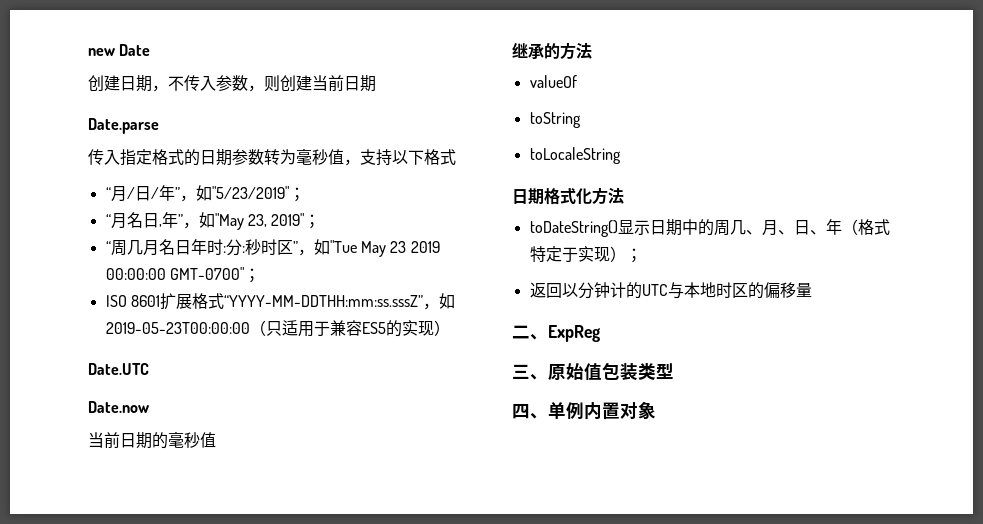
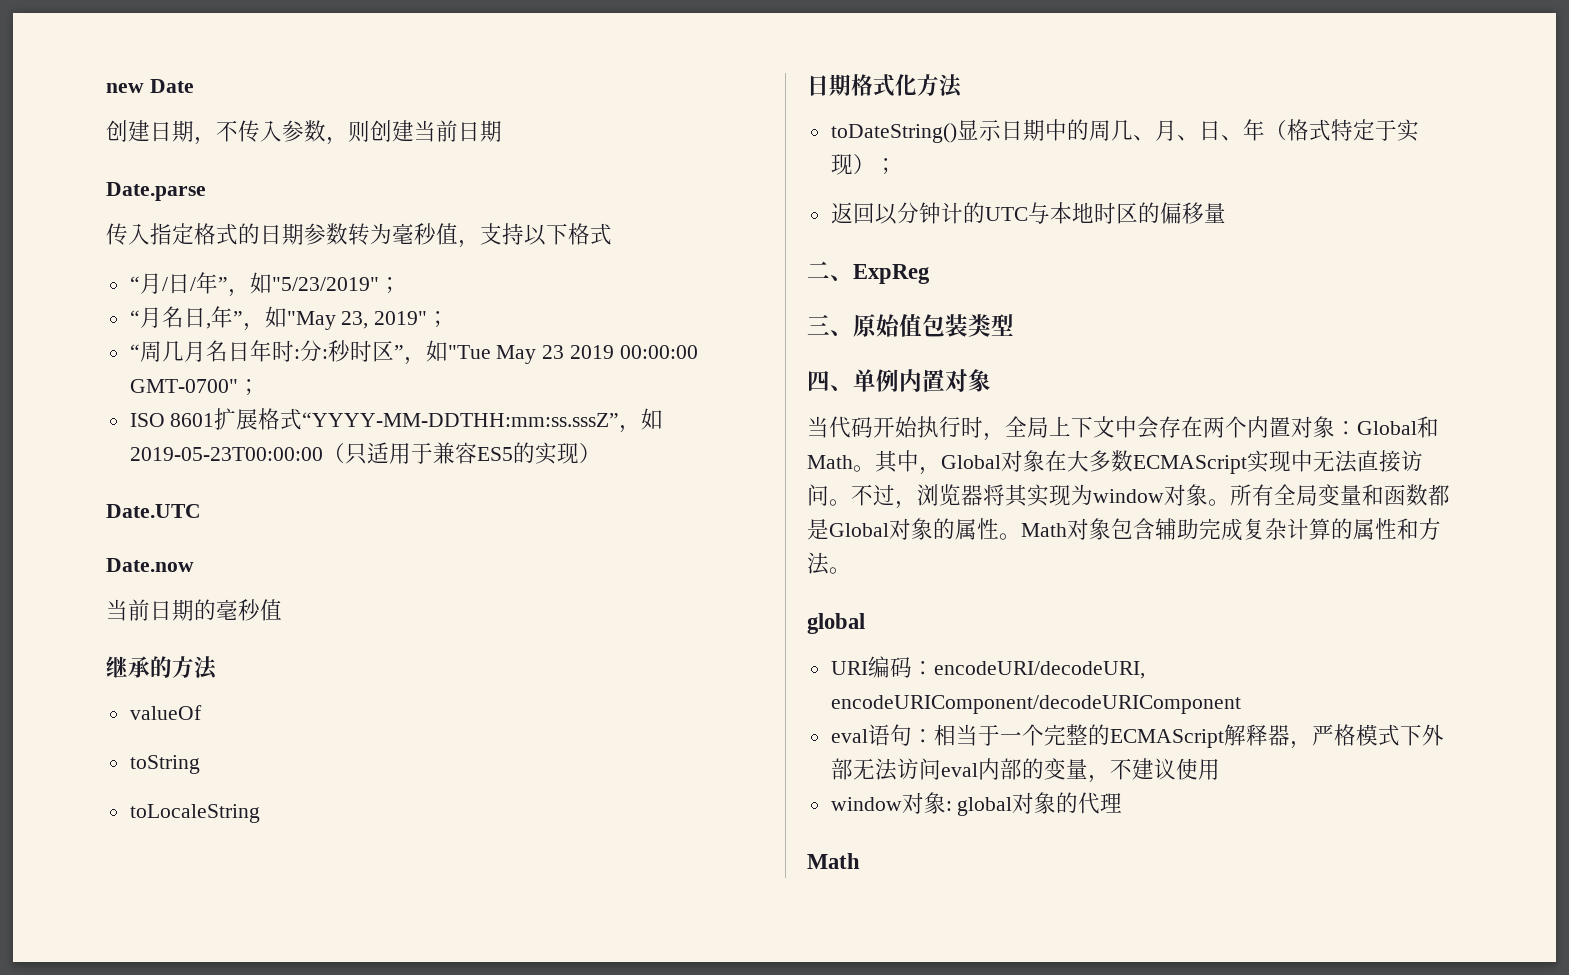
(656, 410) none -> [807,416,1439,441] [807,450,1423,475] [807,484,1450,509] [807,518,1441,541] [807,552,851,575] [807,613,865,634] [830,656,1145,679] [830,695,1241,714] [830,724,1444,749] [830,758,1220,783] [830,792,1123,816] [807,853,860,869] // 当代码开始执行时，全局上下文中会存在两个内置对象：Global和Math。其中，Global对象在大多数ECMAScript实现中无法直接访问。不过，浏览器将其实现为window对象。所有全局变量和函数都是Global对象的属性。Math对象包含辅助完成复杂计算的属性和方法。 // global // URI编码：encodeURI/decodeURI, encodeURIComponent/decodeURIComponent // eval语句：相当于一个完整的ECMAScript解释器，严格模式下外部无法访问eval内部的变量，不建议使用 // window对象: global对象的代理 // Math

